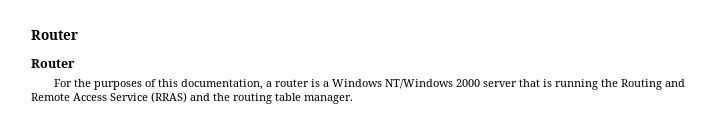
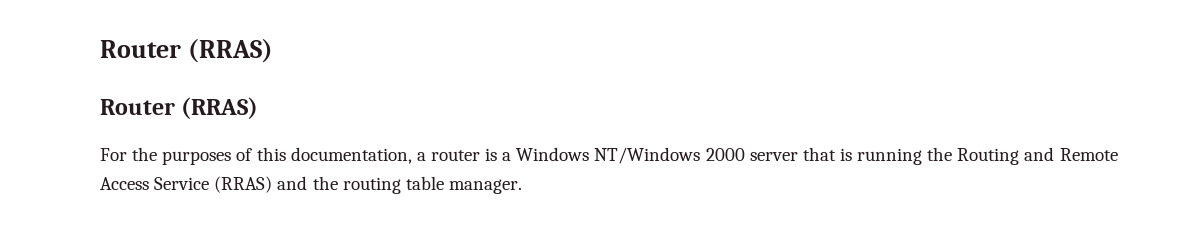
[31,30,78,40] [31,59,75,68] Router // Router -> [100,39,274,63] [100,97,259,119] Router (RRAS) // Router (RRAS)

